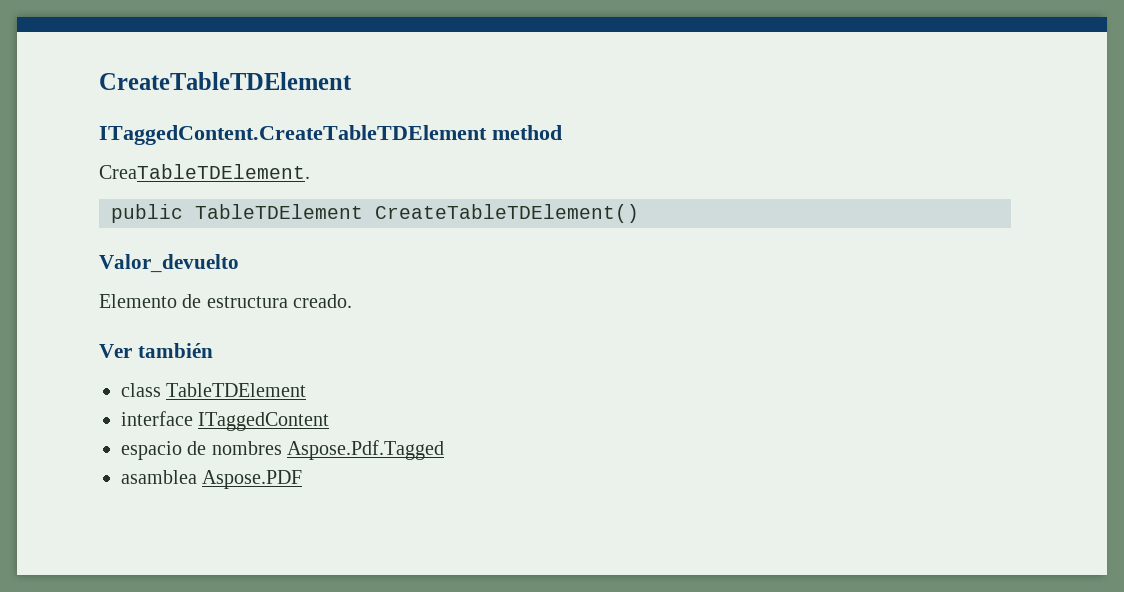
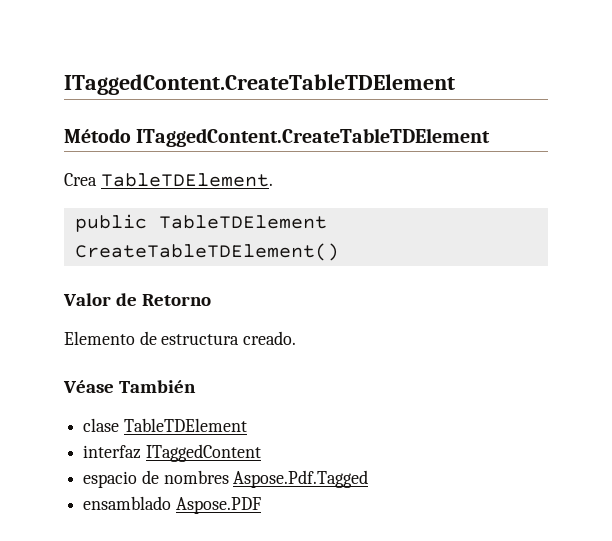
[99,72,352,90] [99,125,562,145] [99,164,310,179] CreateTableTDElement // ITaggedContent.CreateTableTDElement method // CreaTableTDElement. -> [64,74,455,95] [64,128,491,147] [64,173,273,187] ITaggedContent.CreateTableTDElement // Método ITaggedContent.CreateTableTDElement // Crea TableTDElement.
[99,254,239,273] Valor_devuelto -> [63,293,211,306] Valor de Retorno
[99,343,213,358] [121,383,161,397] Ver también // class -> [63,380,196,393] [83,418,120,432] Véase También // clase
[121,411,193,426] interface -> [83,445,142,459] interfaz
[121,470,197,484] asamblea -> [83,496,172,510] ensamblado

